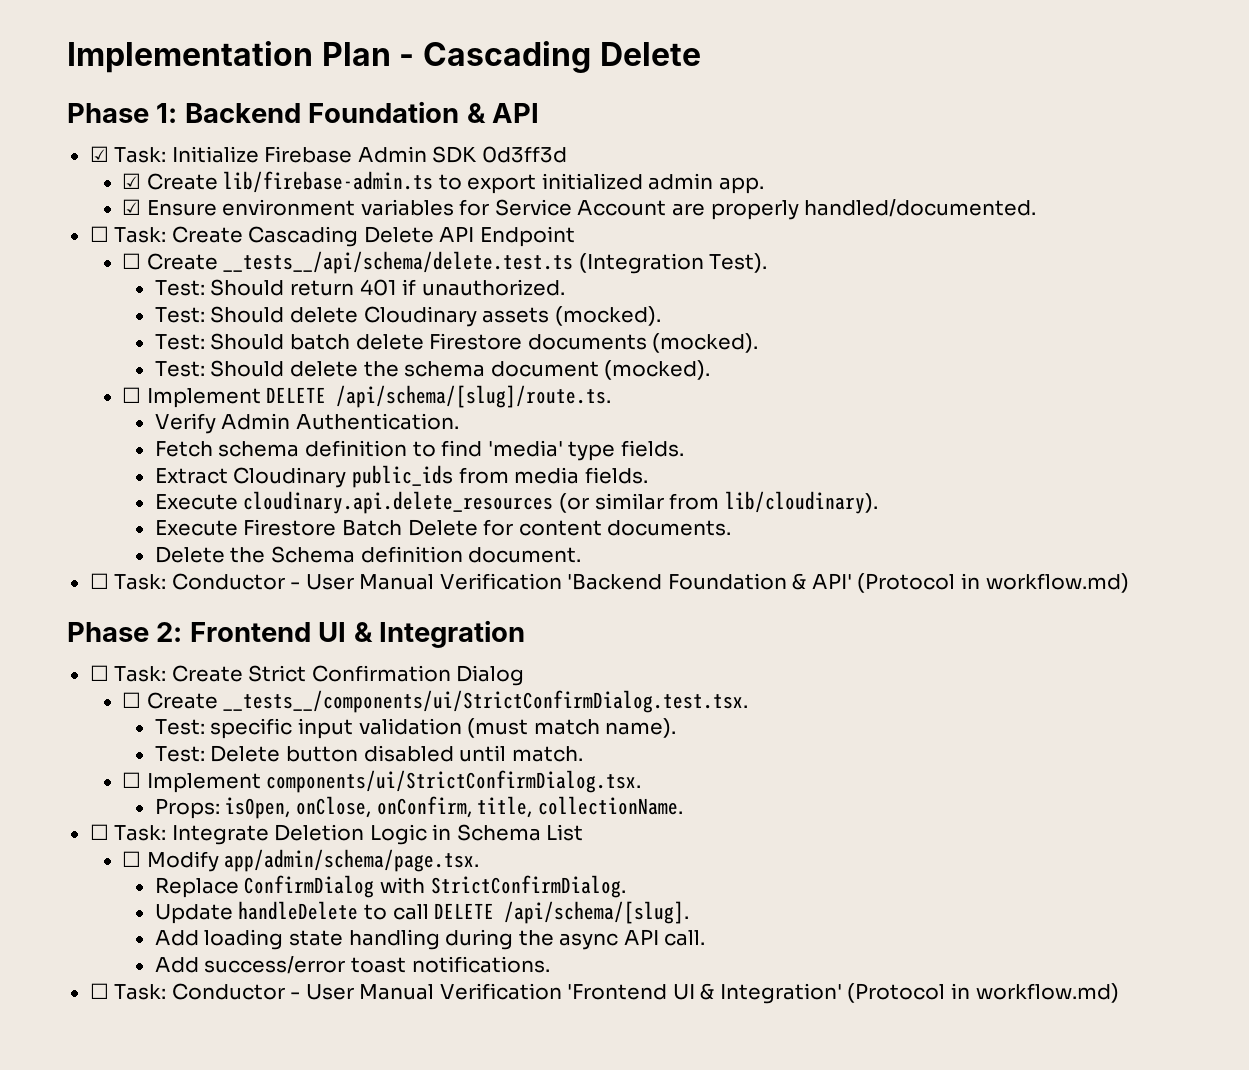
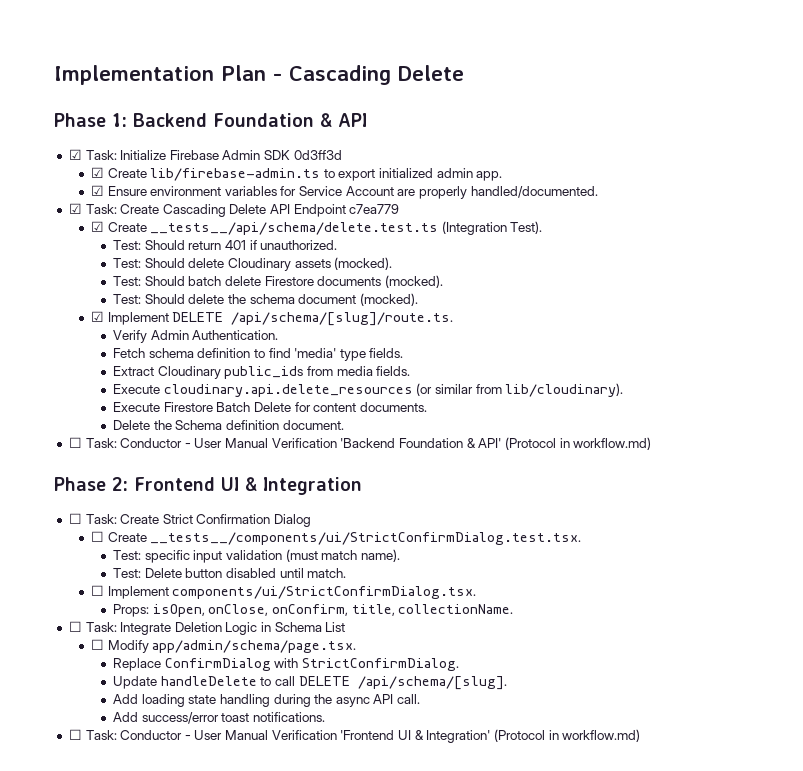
[89,226,109,242] ☐ -> [68,203,82,214] ☑
[122,253,142,269] // ☐ -> [349,204,400,214] [90,221,104,232] c7ea779 // ☑
[122,387,142,403] ☐ -> [90,311,104,322] ☑

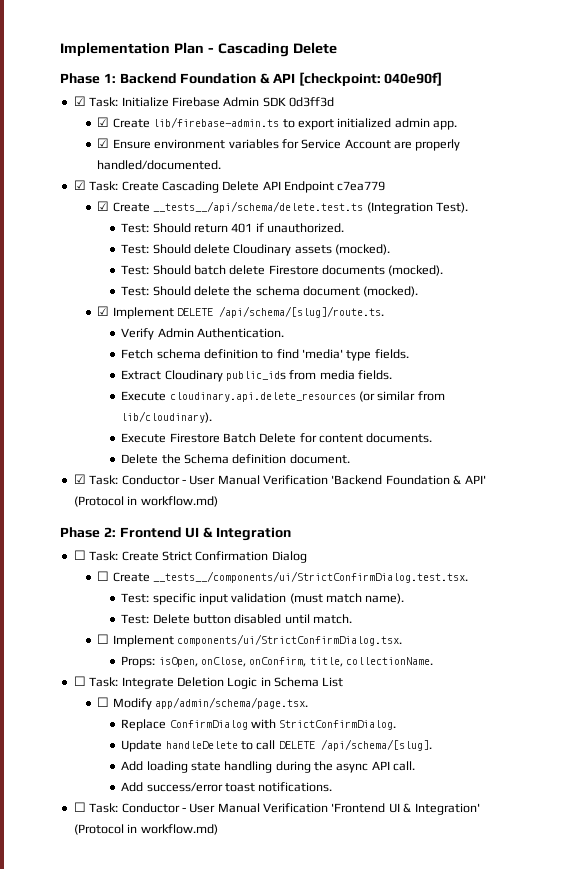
(367, 120) none -> [298,72,443,86] [checkpoint: 040e90f]
[68,437,82,448] ☐ -> [73,474,86,484] ☑

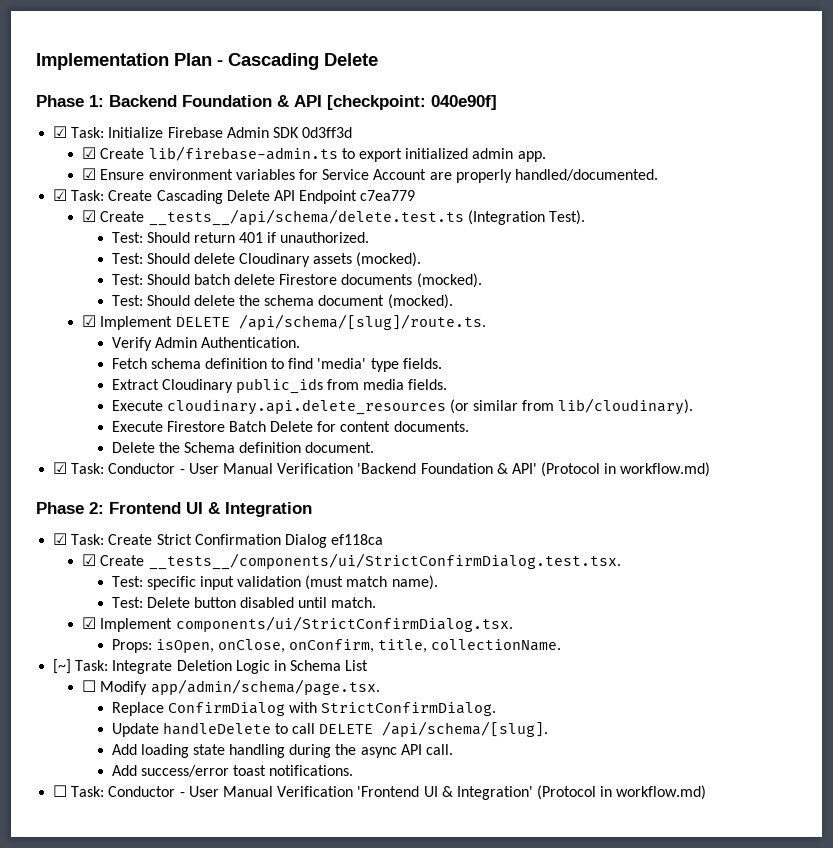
[73,550,86,560] ☐ -> [53,533,68,545] ☑
[97,571,110,581] // ☐ -> [331,534,384,545] [82,554,97,566] ef118ca // ☑
[97,634,110,644] ☐ -> [82,617,97,629] ☑
[73,676,86,686] ☐ -> [53,659,72,674] [~]

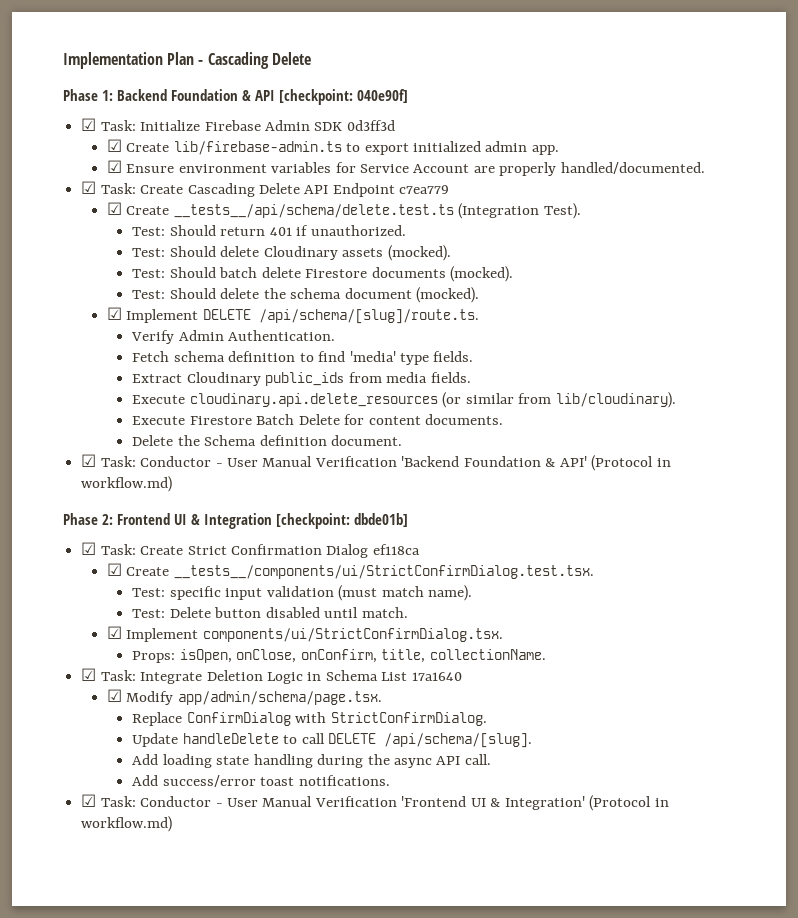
(312, 509) none -> [276,513,408,529] [checkpoint: dbde01b]
[53,659,72,674] [~] -> [81,668,97,681] ☑
[82,680,97,692] // ☐ -> [411,672,462,681] [106,689,122,702] 17a1640 // ☑
[53,785,68,797] ☐ -> [81,794,97,807] ☑

